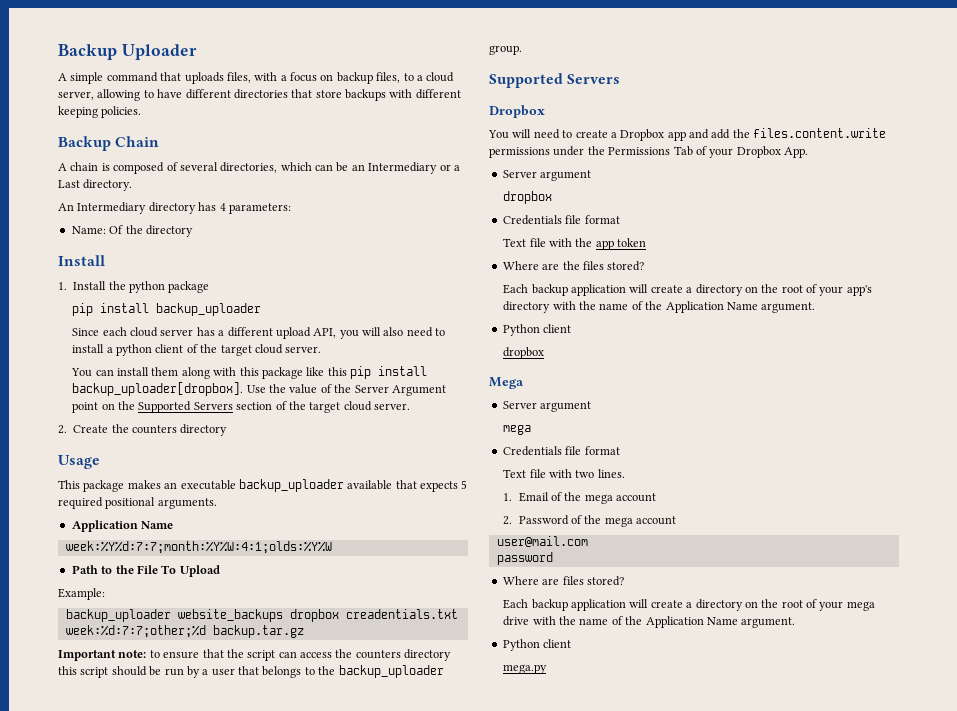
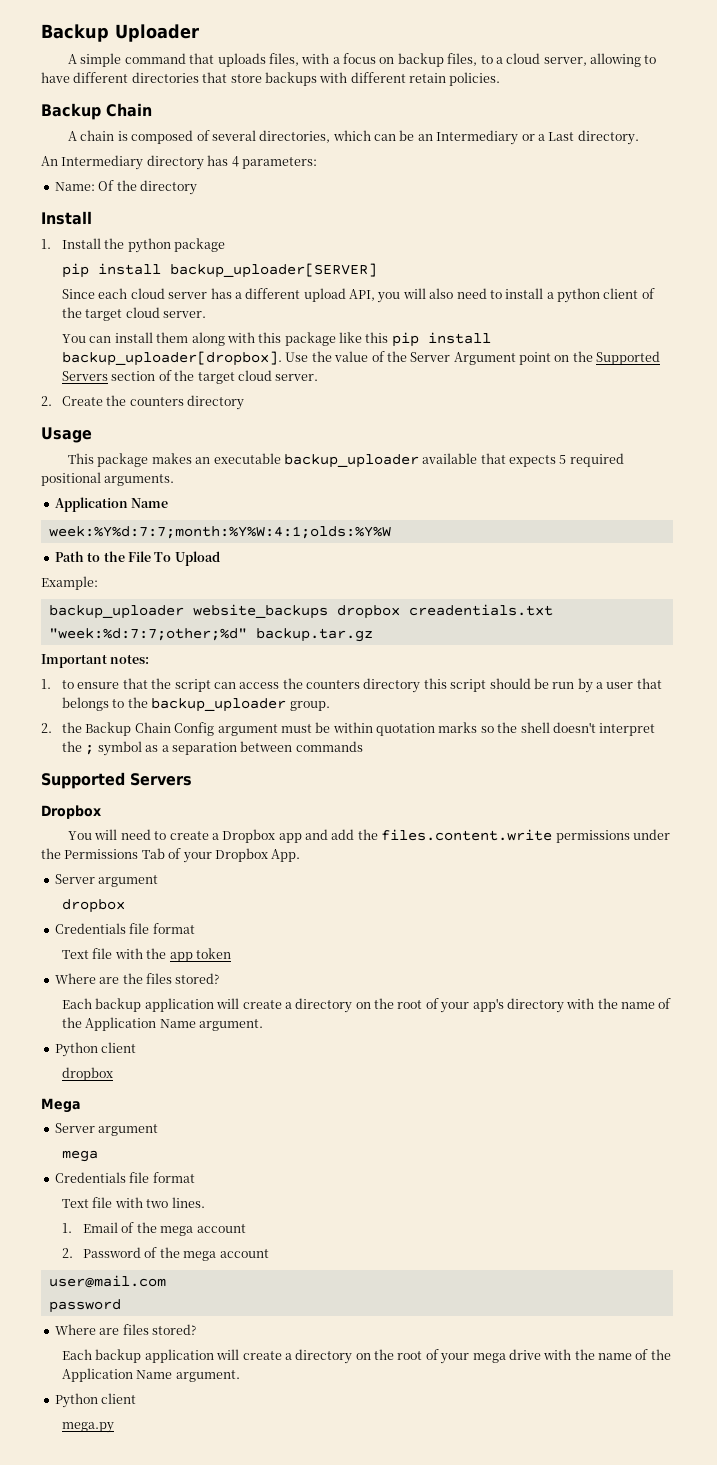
[58,106,98,118] keeping -> [409,73,446,83] retain
[156,303,262,316] backup_uploader -> [170,263,378,278] backup_uploader[SERVER]
[65,625,206,638] week:%d:7:7;other;%d -> [48,628,247,641] "week:%d:7:7;other;%d"
[118,650,147,658] note: -> [110,655,150,664] [41,679,51,689] notes: // 1.
(522, 50) none -> [41,722,656,736] [62,741,363,756] // 2. the Backup Chain Config argument must be within quotation marks so the shell doesn't interpret the ; symbol as a separation between commands

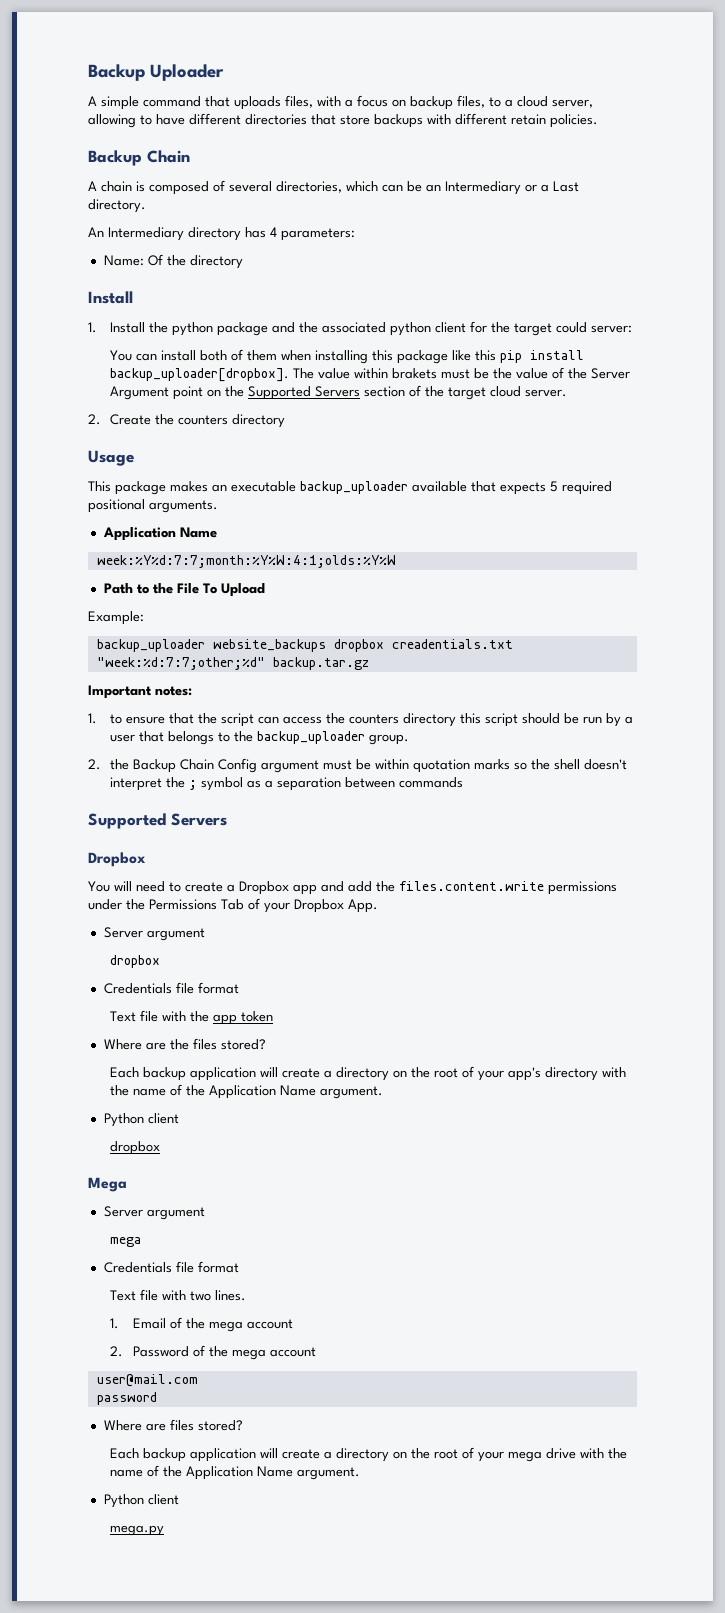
[62,263,378,278] [62,288,554,303] // pip install backup_uploader[SERVER] // Since each cloud server has a different upload API, you will also need to install a -> [272,322,387,333] and the associated
[641,288,655,299] [62,307,207,321] of the target cloud server. -> [470,321,633,336] for the target could server:
[156,332,255,346] them along with -> [200,349,369,364] both of them when installing
[285,352,309,362] Use -> [293,368,490,379] The value within brakets must be

